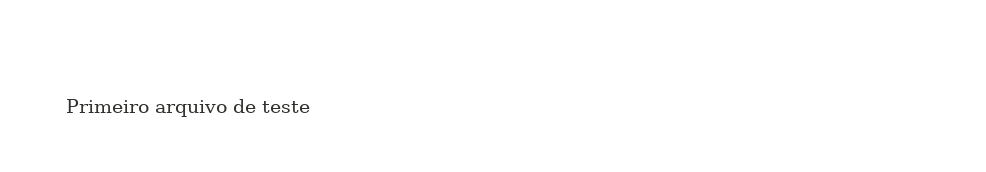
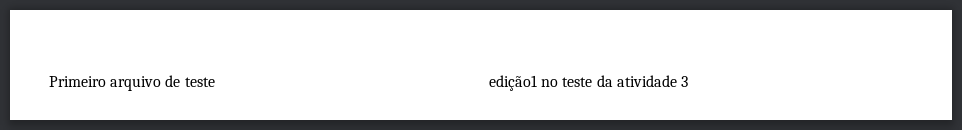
(310, 107) none -> [489,75,688,91] // edição1 no teste da atividade 3

